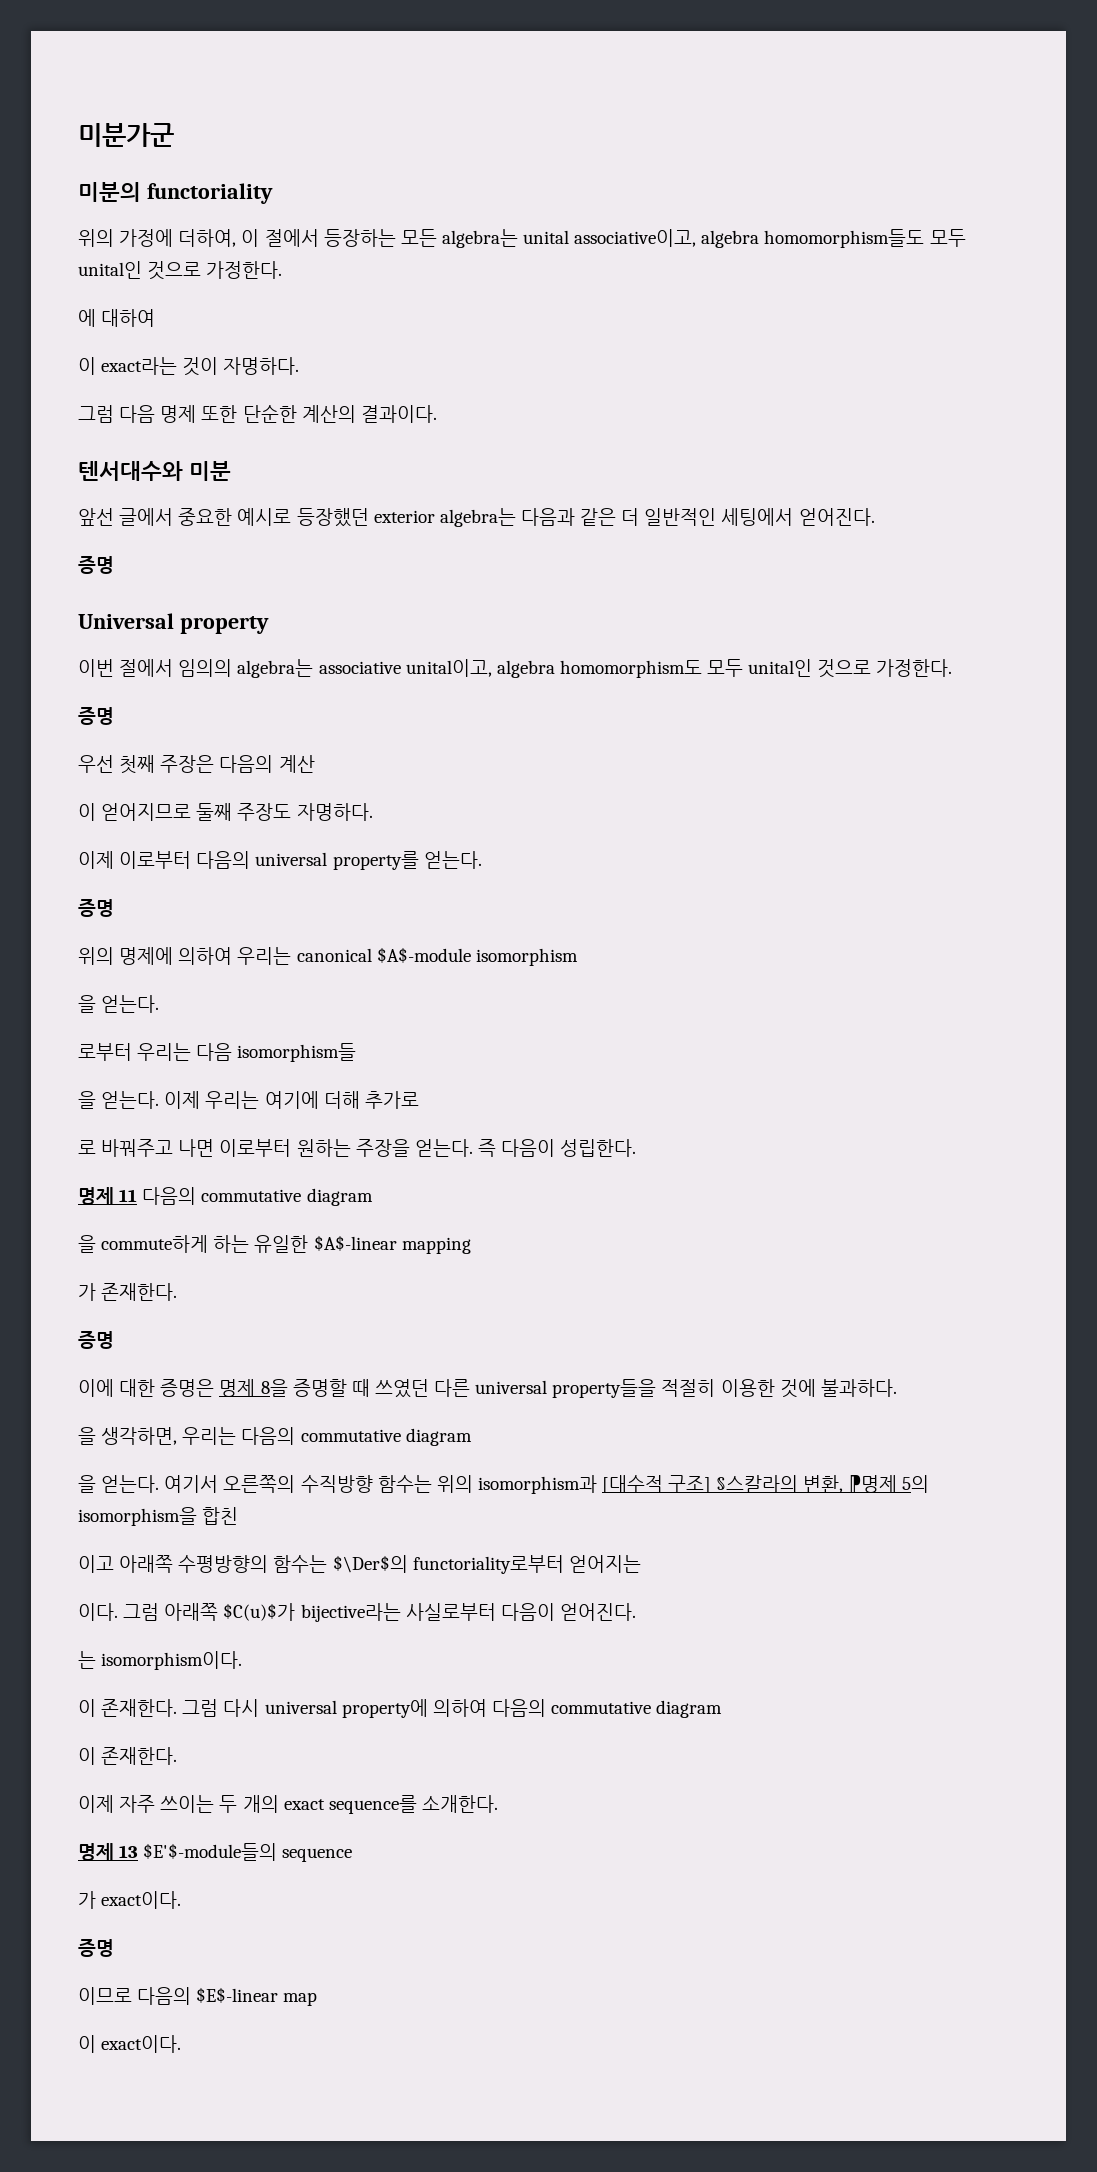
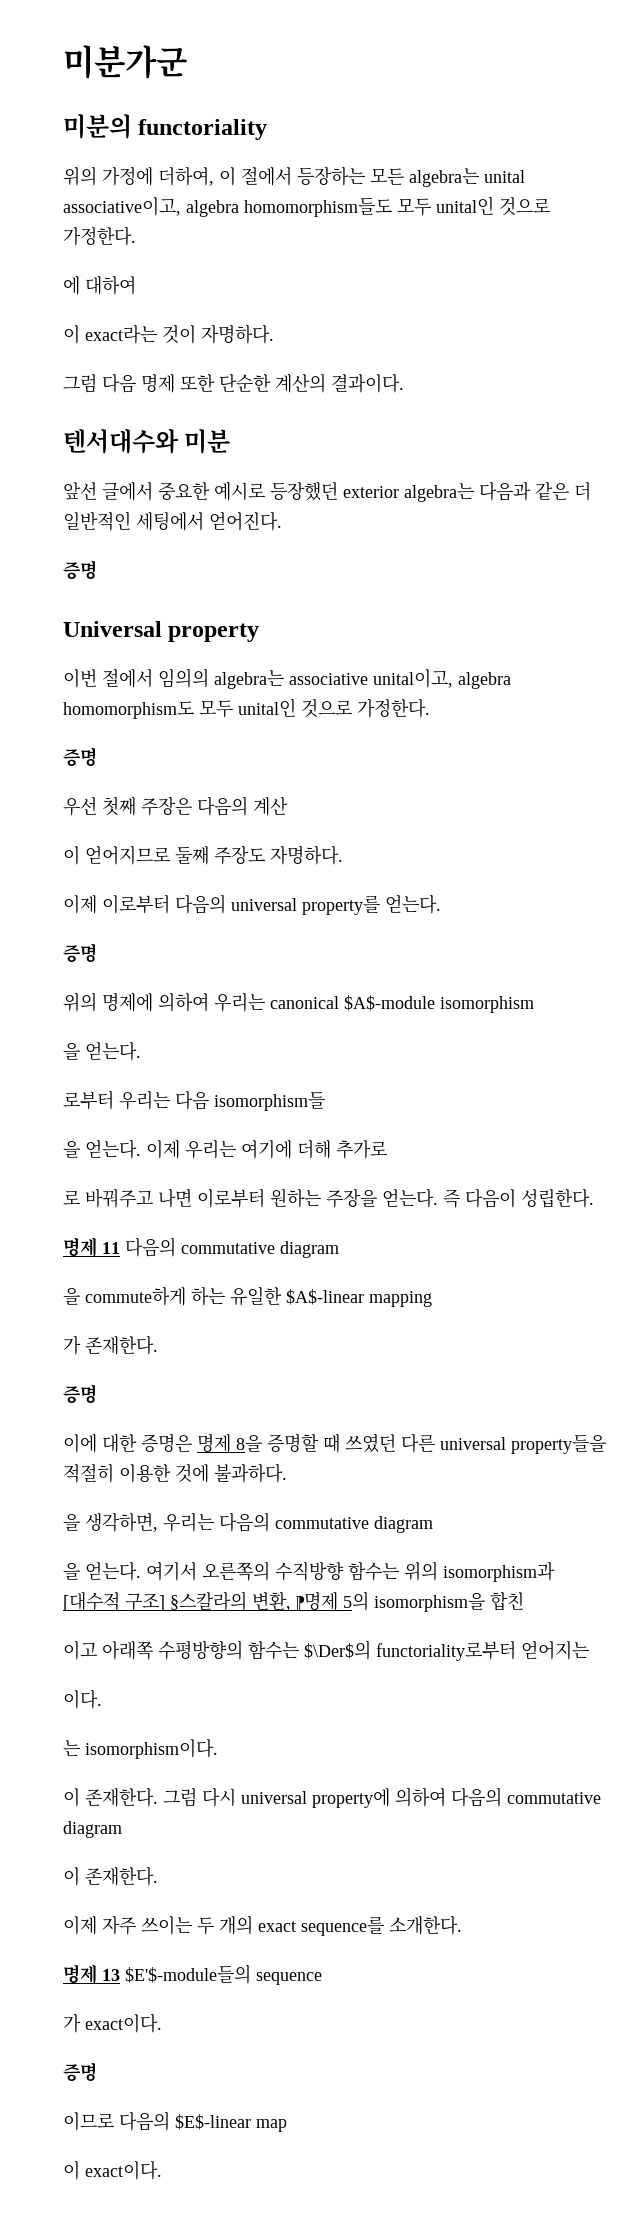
[123,1603,636,1622] 그럼 아래쪽 $C(u)$가 bijective라는 사실로부터 다음이 얻어진다. -> (102, 1699) none

